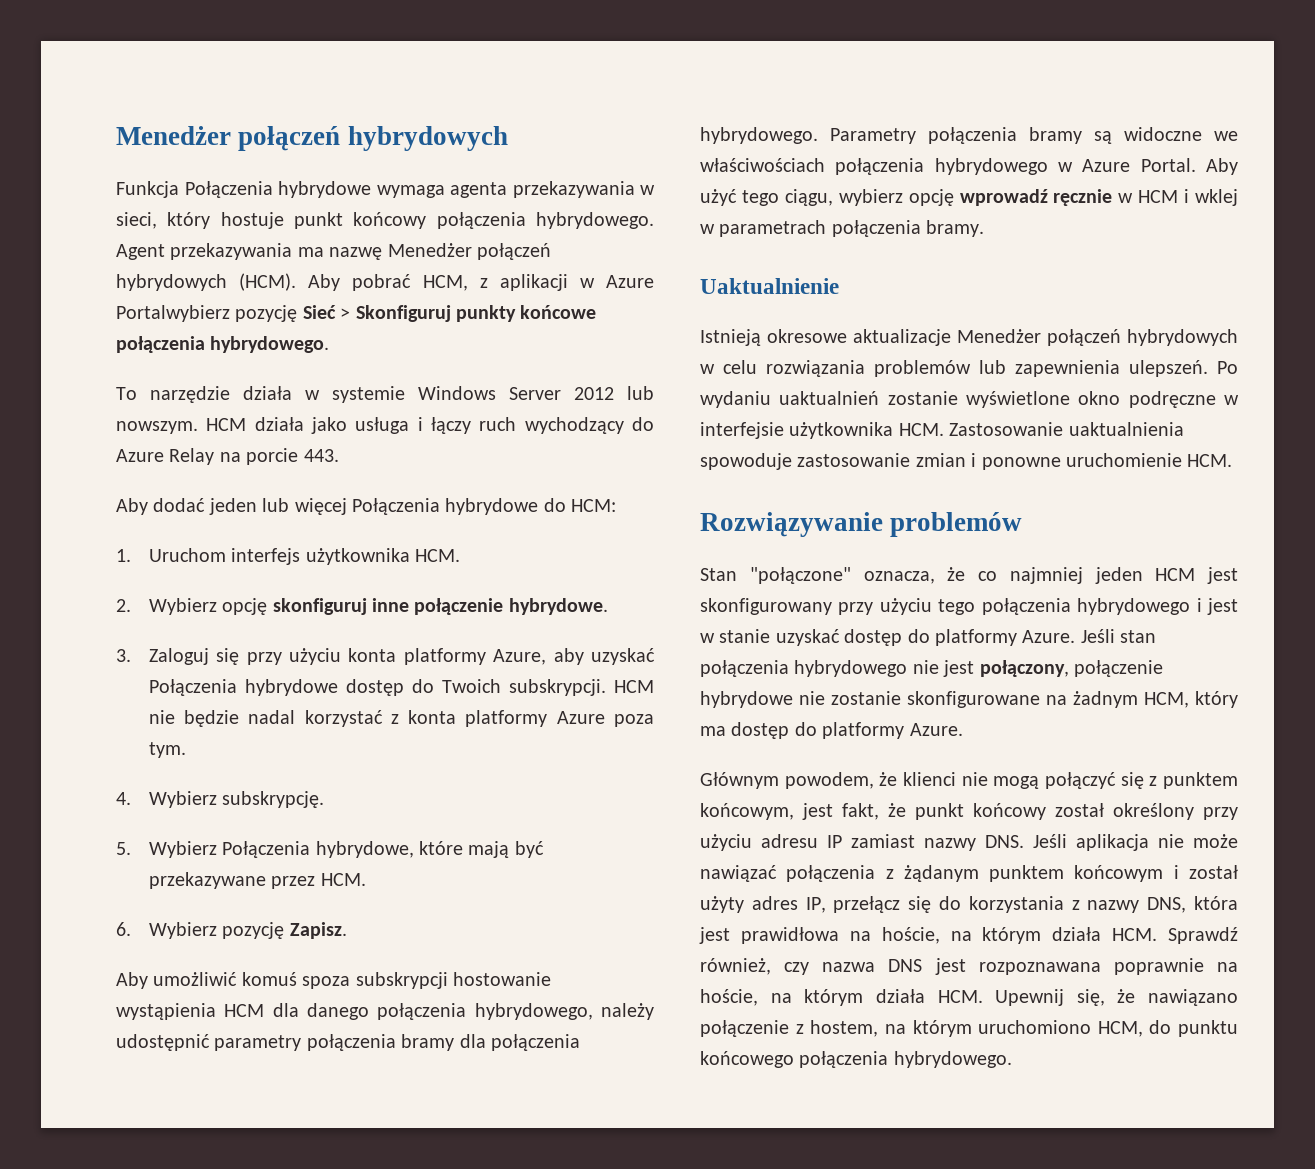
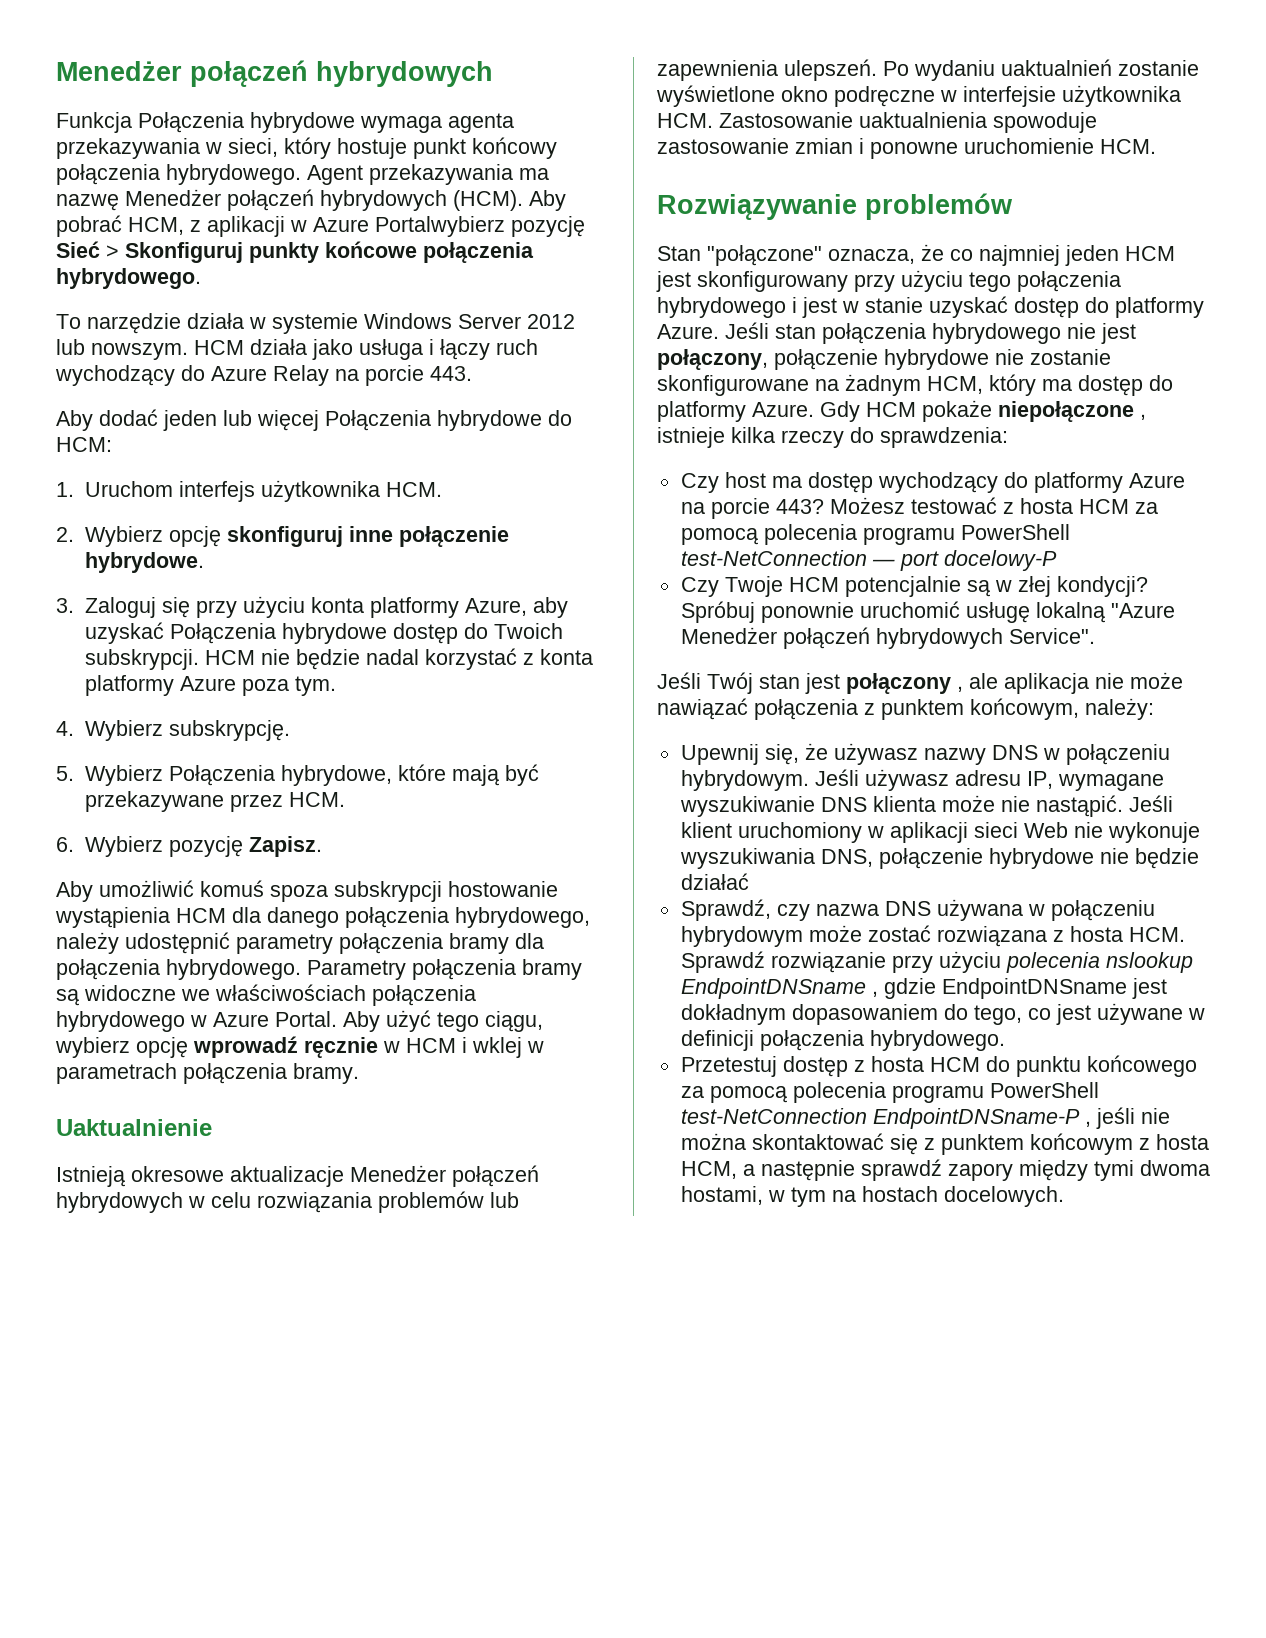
[700,772,1238,789] [700,803,1238,820] [700,834,1067,851] // Głównym powodem, że klienci nie mogą połączyć się z punktem końcowym, jest fakt, że punkt końcowy został określony przy użyciu adresu IP zamiast nazwy DNS. Jeśli -> [820,400,1146,422] [657,427,1008,448] [680,472,1185,493] [680,497,1158,519] [680,524,1070,545] [680,550,1057,571] [680,576,1148,597] [680,601,1175,623] [680,627,1095,649] [657,672,998,694] Gdy HCM pokaże niepołączone , istnieje kilka rzeczy do sprawdzenia: // Czy host ma dostęp wychodzący do platformy Azure na porcie 443? Możesz testować z hosta HCM za pomocą polecenia programu PowerShell test-NetConnection — port docelowy-P // Czy Twoje HCM potencjalnie są w złej kondycji? Spróbuj ponownie uruchomić usługę lokalną "Azure Menedżer połączeń hybrydowych Service". // Jeśli Twój stan jest połączony , ale
[903,865,1238,882] [700,896,1238,913] [699,927,1238,944] [700,958,1238,975] [700,989,1238,1006] [700,1020,1238,1037] [700,1051,1012,1068] żądanym punktem końcowym i został użyty adres IP, przełącz się do korzystania z nazwy DNS, która jest prawidłowa na hoście, na którym działa HCM. Sprawdź również, czy nazwa DNS jest rozpoznawana poprawnie na hoście, na którym działa HCM. Upewnij się, że nawiązano połączenie z hostem, na którym uruchomiono HCM, do punktu końcowego połączenia hybrydowego. -> [881,698,1154,720] [680,743,1170,765] [680,769,1164,791] [679,795,1173,817] [680,822,1200,843] [679,848,1199,869] [680,873,749,890] [680,899,1155,921] [680,925,1185,947] [680,951,1193,973] [680,978,1167,999] [680,1003,1205,1025] [680,1030,1005,1051] [680,1055,1197,1077] [680,1082,1099,1103] [680,1107,1170,1129] [680,1133,1209,1155] [680,1159,1210,1181] [680,1186,1064,1207] punktem końcowym, należy: // Upewnij się, że używasz nazwy DNS w połączeniu hybrydowym. Jeśli używasz adresu IP, wymagane wyszukiwanie DNS klienta może nie nastąpić. Jeśli klient uruchomiony w aplikacji sieci Web nie wykonuje wyszukiwania DNS, połączenie hybrydowe nie będzie działać // Sprawdź, czy nazwa DNS używana w połączeniu hybrydowym może zostać rozwiązana z hosta HCM. Sprawdź rozwiązanie przy użyciu polecenia nslookup EndpointDNSname , gdzie EndpointDNSname jest dokładnym dopasowaniem do tego, co jest używane w definicji połączenia hybrydowego. // Przetestuj dostęp z hosta HCM do punktu końcowego za pomocą polecenia programu PowerShell test-NetConnection EndpointDNSname-P , jeśli nie można skontaktować się z punktem końcowym z hosta HCM, a następnie sprawdź zapory między tymi dwoma hostami, w tym na hostach docelowych.

